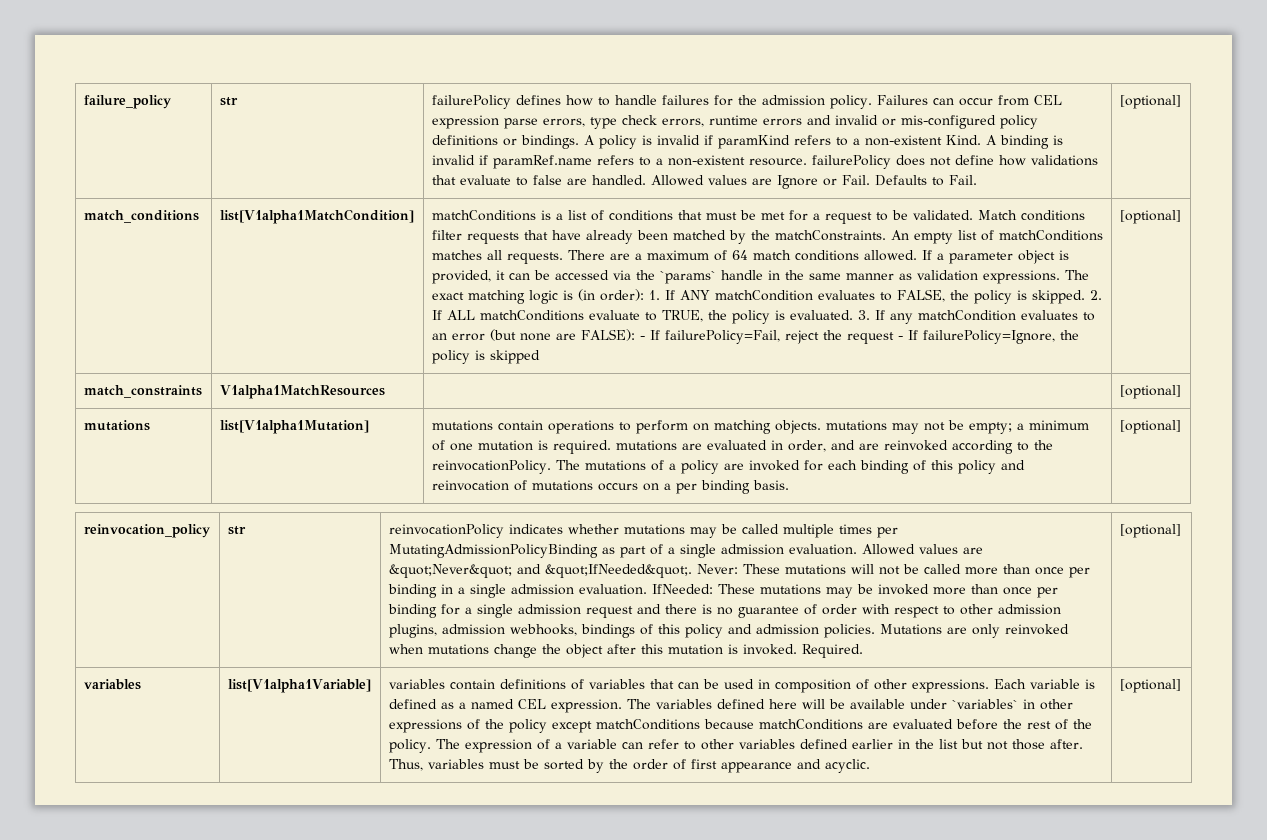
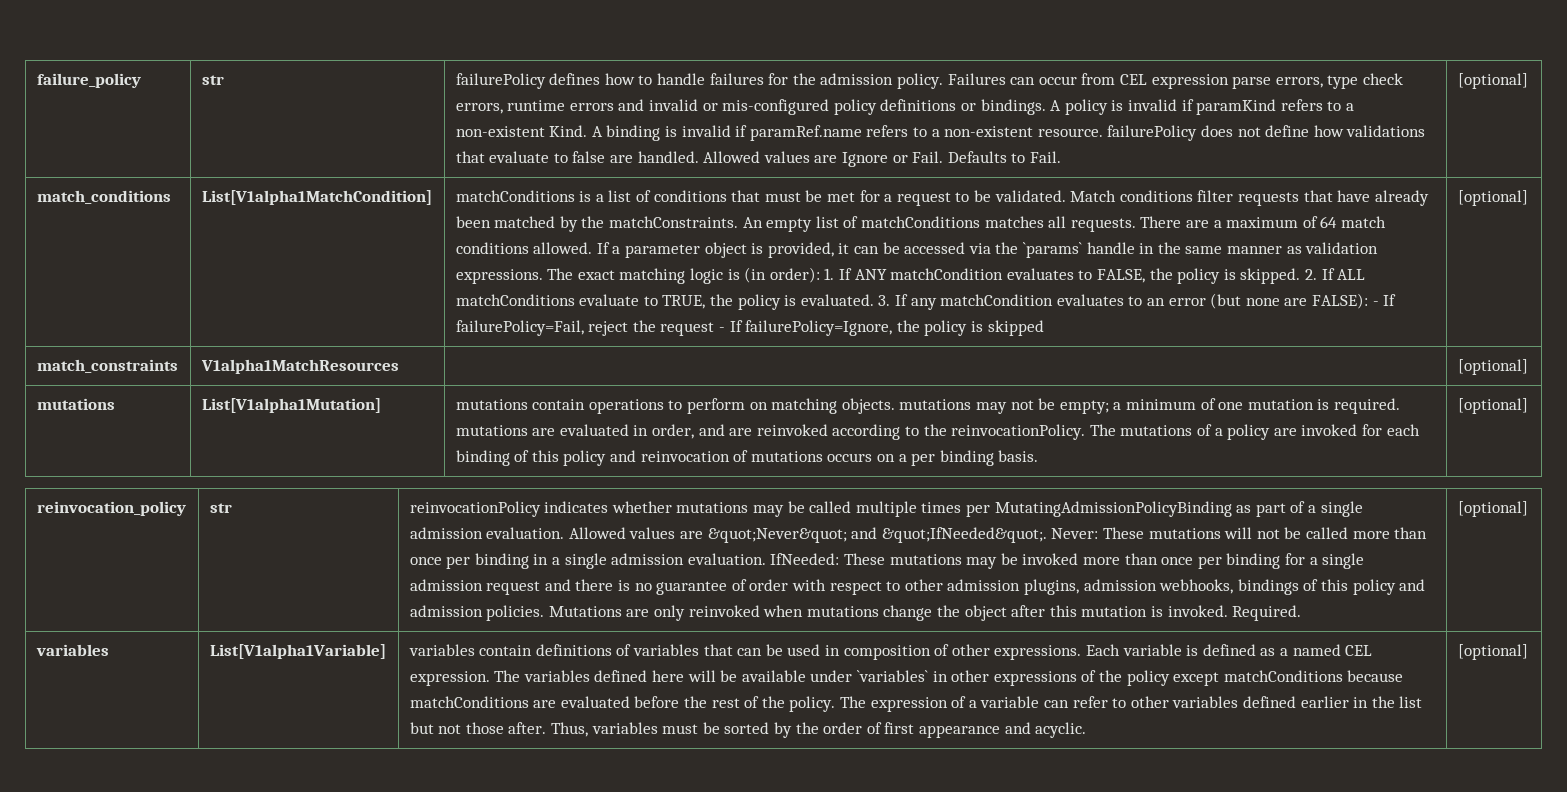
[219,209,414,224] list[V1alpha1MatchCondition] -> [201,190,432,205] List[V1alpha1MatchCondition]
[219,420,369,434] list[V1alpha1Mutation] -> [201,398,381,413] List[V1alpha1Mutation]
[227,679,371,693] list[V1alpha1Variable] -> [209,644,386,659] List[V1alpha1Variable]

